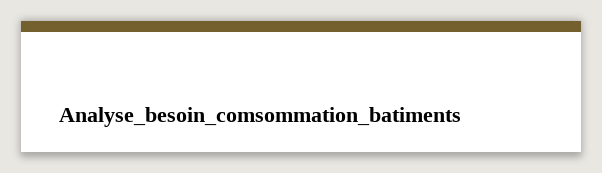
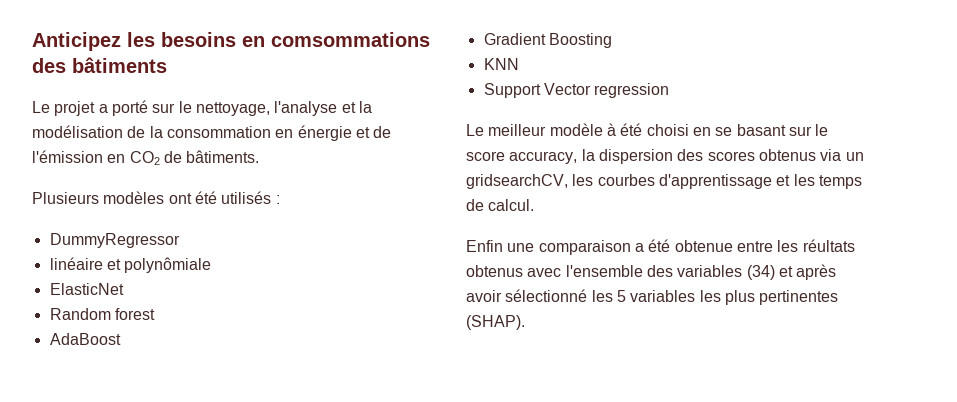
[59,107,461,127] Analyse_besoin_comsommation_batiments -> [32,32,430,51] [32,57,167,73] [32,100,372,116] [32,125,392,141] [32,150,260,165] [32,191,280,204] [49,233,180,248] [49,257,212,273] [49,283,124,295] [49,308,155,320] [49,333,121,345] [483,33,612,48] [483,58,519,70] [483,83,670,98] [466,123,829,136] [466,149,864,164] [466,174,862,189] [466,199,535,211] [466,239,855,255] [466,264,837,280] [466,289,839,305] [466,315,525,330] Anticipez les besoins en comsommations des bâtiments // Le projet a porté sur le nettoyage, l'analyse et la modélisation de la consommation en énergie et de l'émission en CO2 de bâtiments. // Plusieurs modèles ont été utilisés : // DummyRegressor // linéaire et polynômiale // ElasticNet // Random forest // AdaBoost // Gradient Boosting // KNN // Support Vector regression // Le meilleur modèle à été choisi en se basant sur le score accuracy, la dispersion des scores obtenus via un gridsearchCV, les courbes d'apprentissage et les temps de calcul. // Enfin une comparaison a été obtenue entre les réultats obtenus avec l'ensemble des variables (34) et après avoir sélectionné les 5 variables les plus pertinentes (SHAP).

